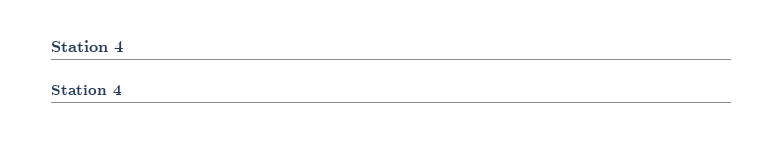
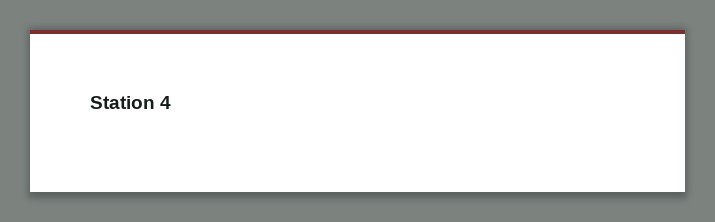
[51,40,123,53] [51,85,122,96] Station 4 // Station 4 -> [90,96,172,109] Station 4

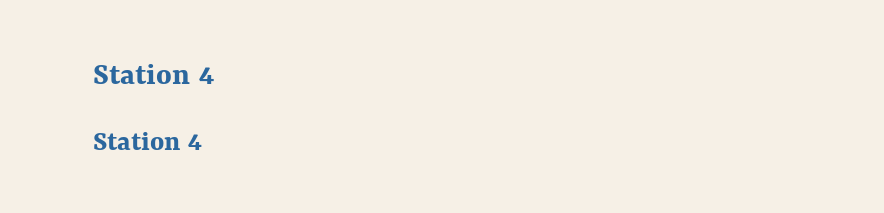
[90,96,172,109] Station 4 -> [93,64,214,84] [93,132,202,150] Station 4 // Station 4

